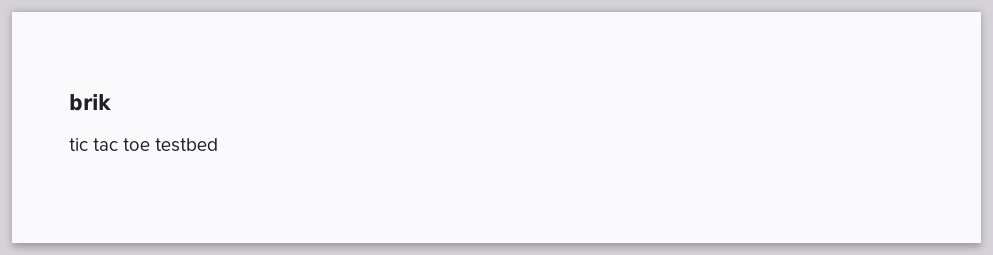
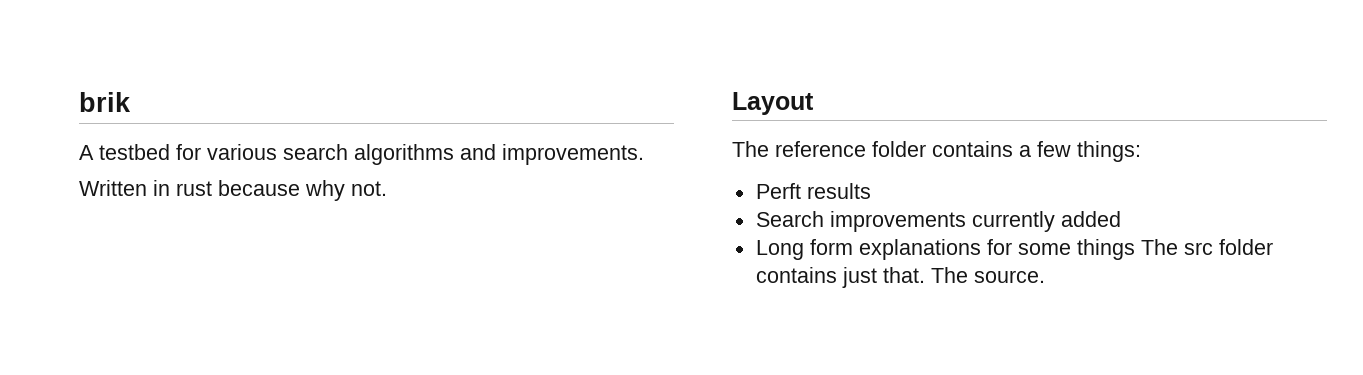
[69,138,219,152] tic tac toe testbed -> [79,144,644,165] [79,180,387,201] [732,92,814,115] [732,141,1141,162] [755,183,871,199] [755,211,1121,232] [755,239,1273,260] [755,267,1045,288] A testbed for various search algorithms and improvements. // Written in rust because why not. // Layout // The reference folder contains a few things: // Perft results // Search improvements currently added // Long form explanations for some things The src folder contains just that. The source.

